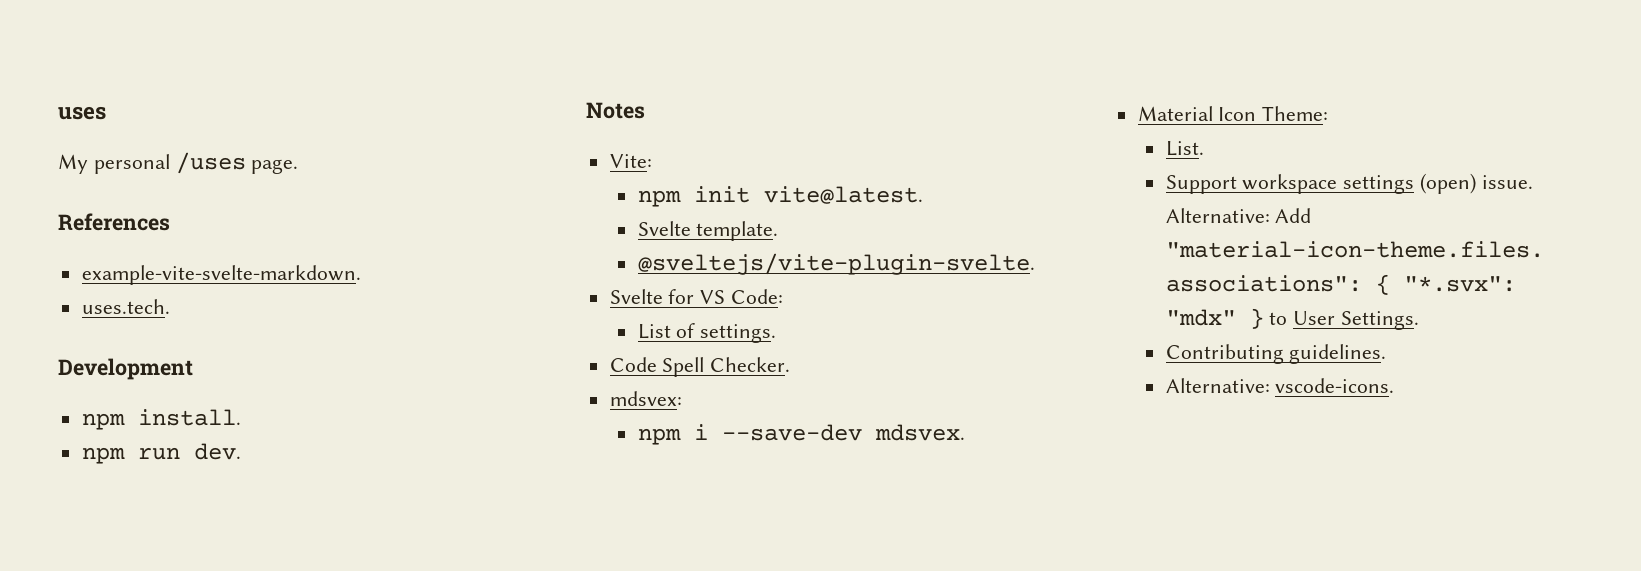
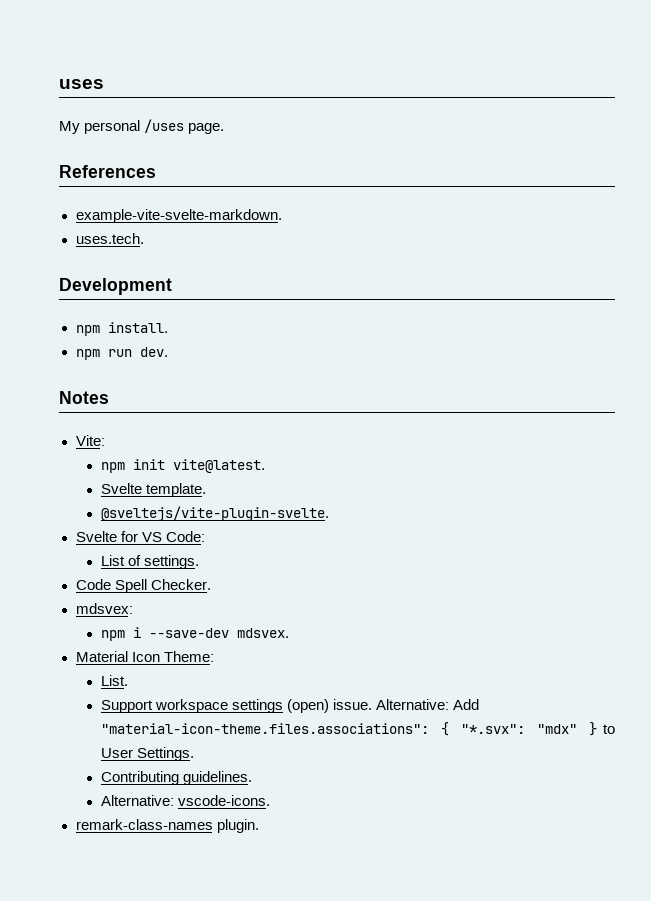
(1395, 385) none -> [75,819,259,833] // remark-class-names plugin.

